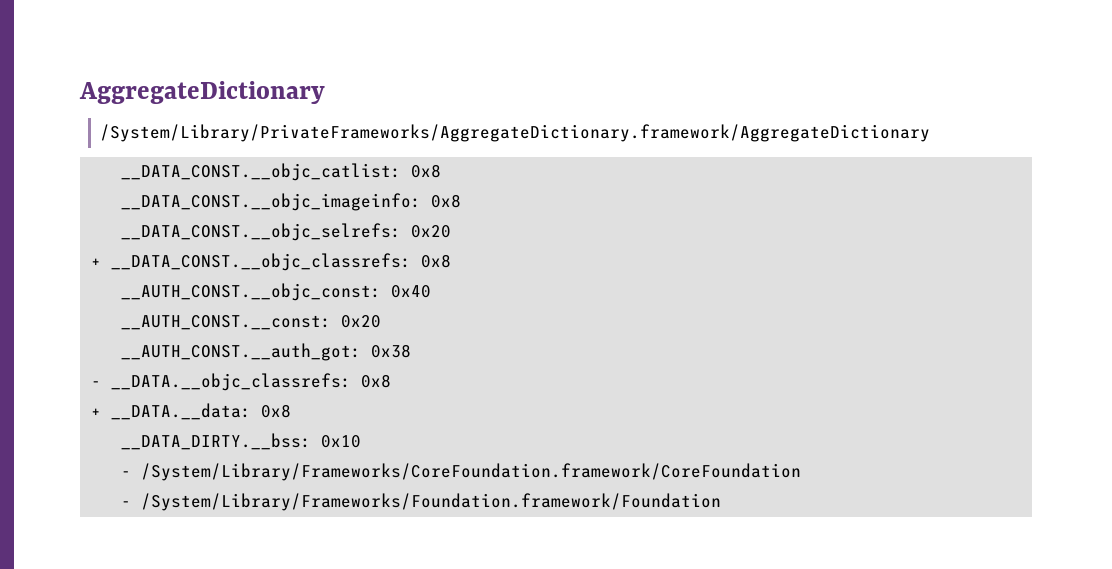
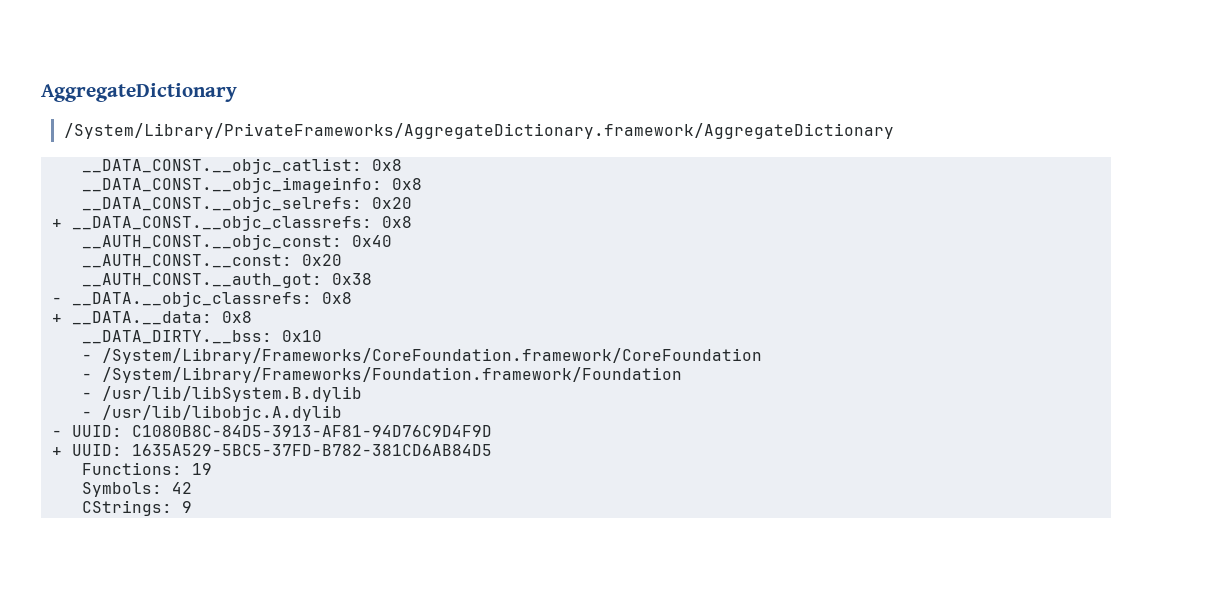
(721, 502) none -> [82,386,363,402] [82,405,343,421] [52,425,493,437] [52,444,493,456] [82,462,213,475] [82,482,193,497] [82,500,193,516] // - /usr/lib/libSystem.B.dylib // - /usr/lib/libobjc.A.dylib // - UUID: C1080B8C-84D5-3913-AF81-94D76C9D4F9D // + UUID: 1635A529-5BC5-37FD-B782-381CD6AB84D5 // Functions: 19 // Symbols: 42 // CStrings: 9

